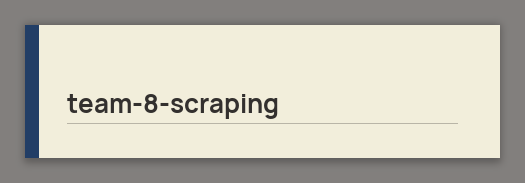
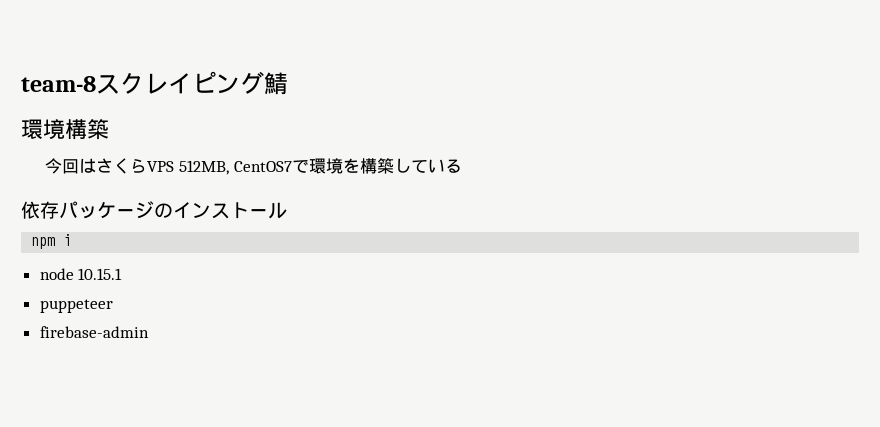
[67,94,279,119] team-8-scraping -> [21,71,288,95] [21,119,109,140] [45,158,462,175] [21,201,287,219] [31,234,72,249] [39,268,123,280] [39,299,113,313] [39,326,149,338] team-8スクレイピング鯖 // 環境構築 // 今回はさくらVPS 512MB, CentOS7で環境を構築している // 依存パッケージのインストール // npm i // node 10.15.1 // puppeteer // firebase-admin

